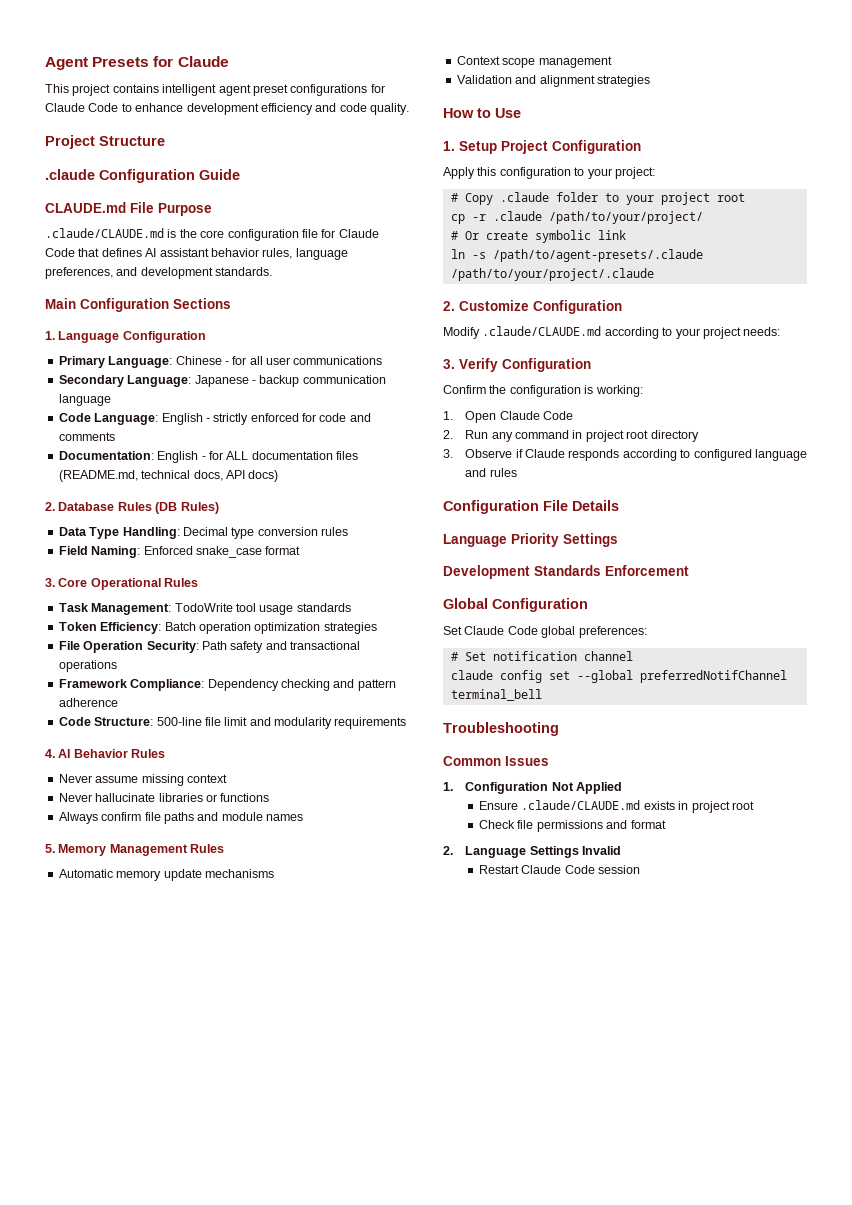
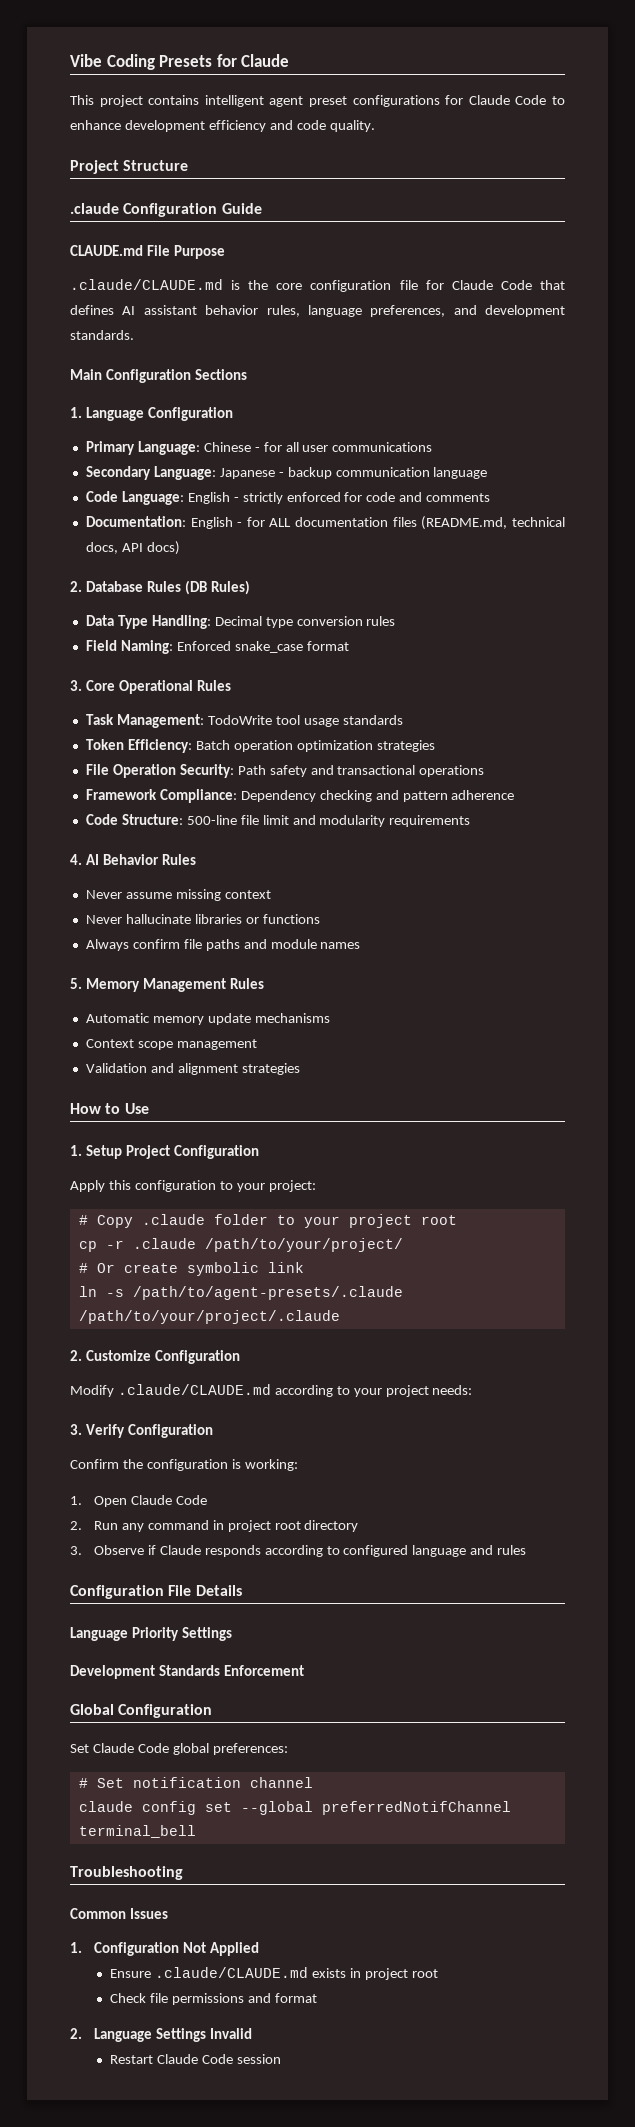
[45,57,88,70] Agent -> [70,54,155,70] Vibe Coding

